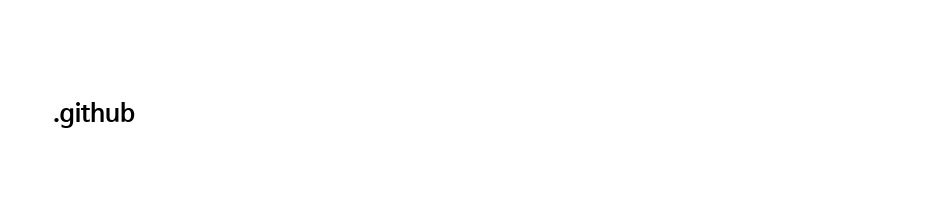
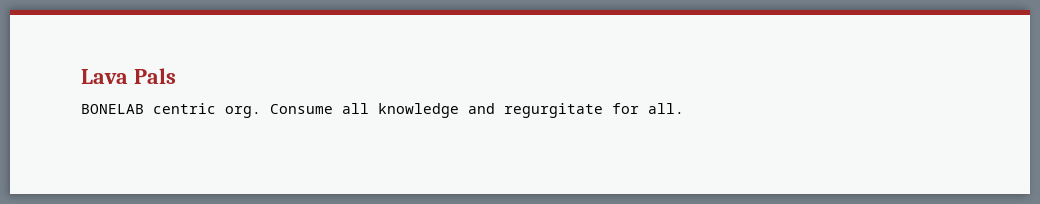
[53,102,135,128] .github -> [81,68,176,84] [81,103,684,118] Lava Pals // BONELAB centric org. Consume all knowledge and regurgitate for all.

